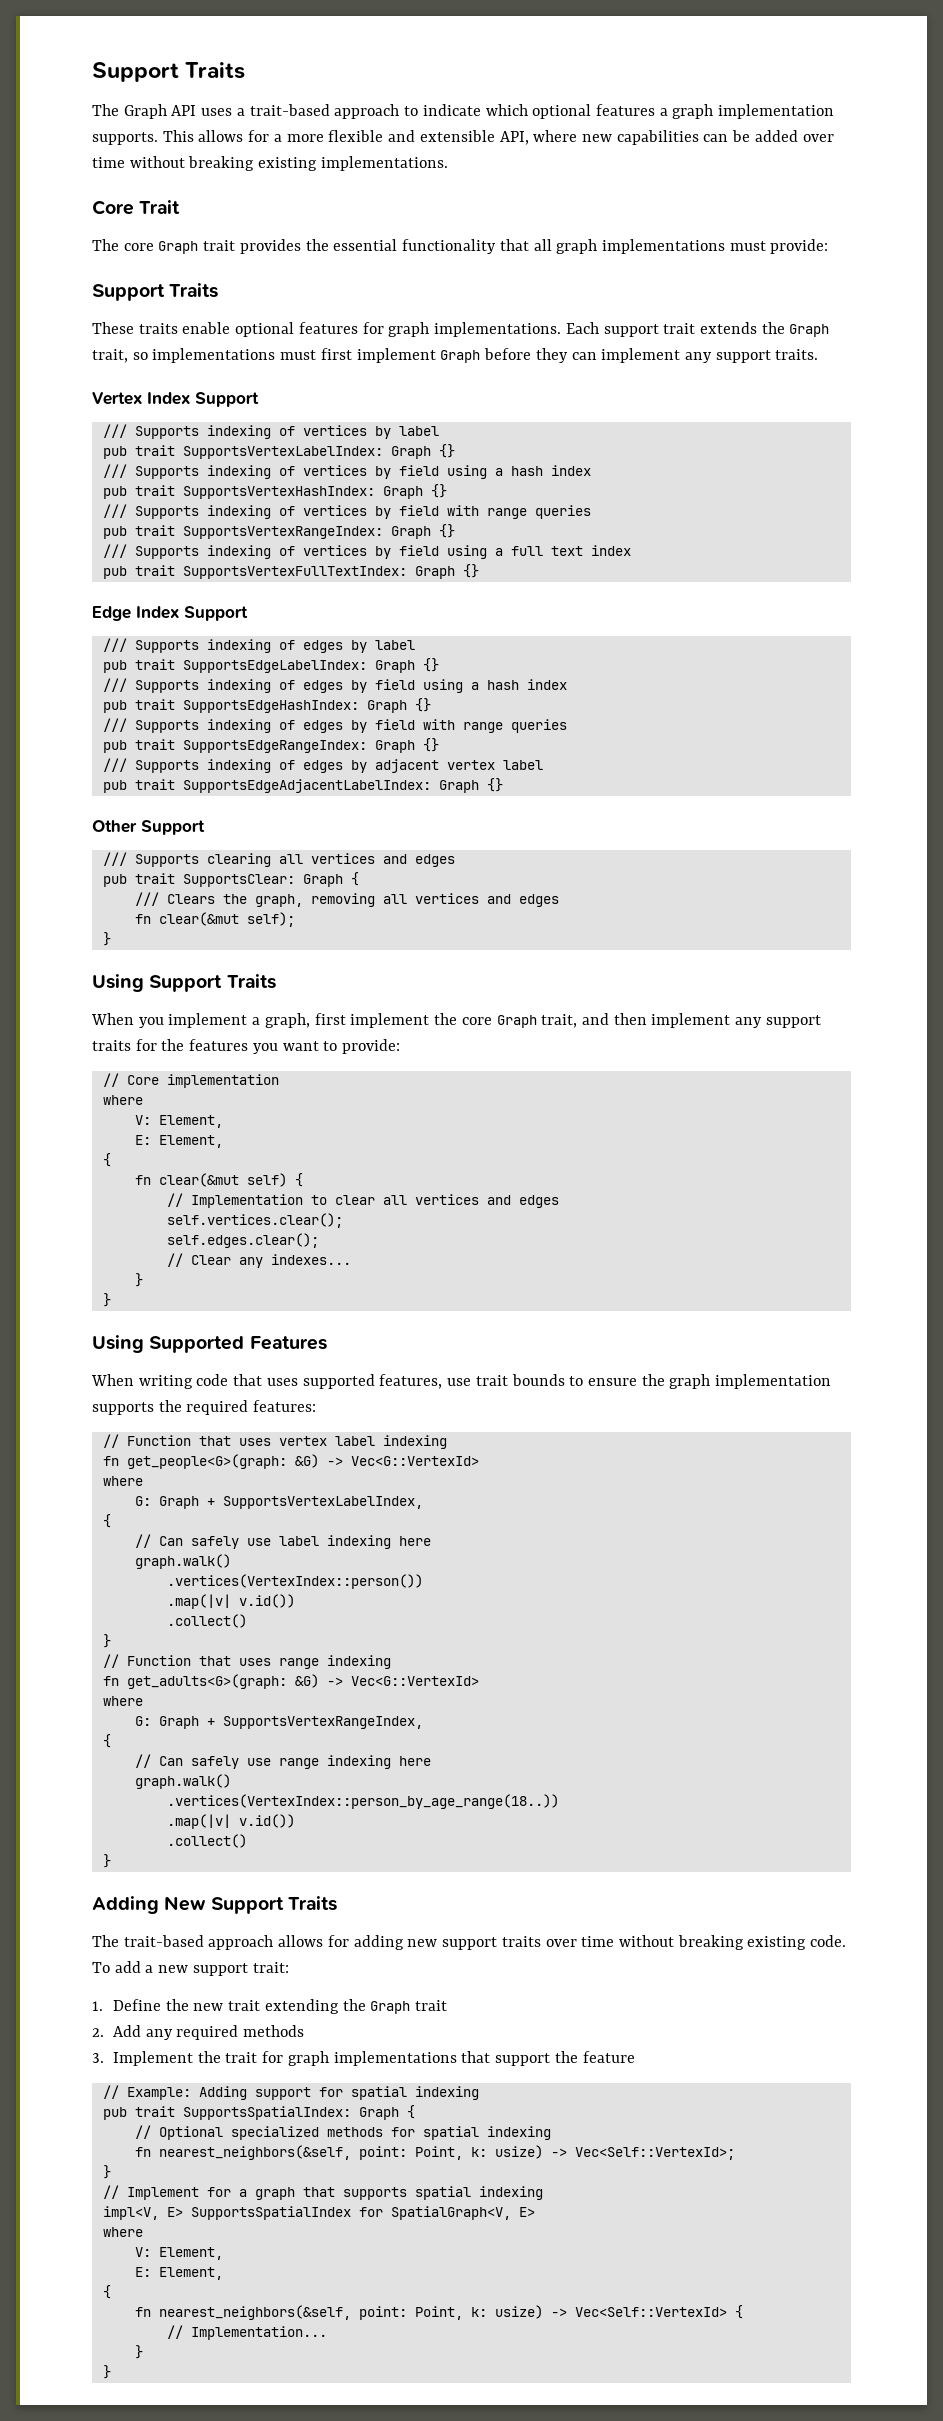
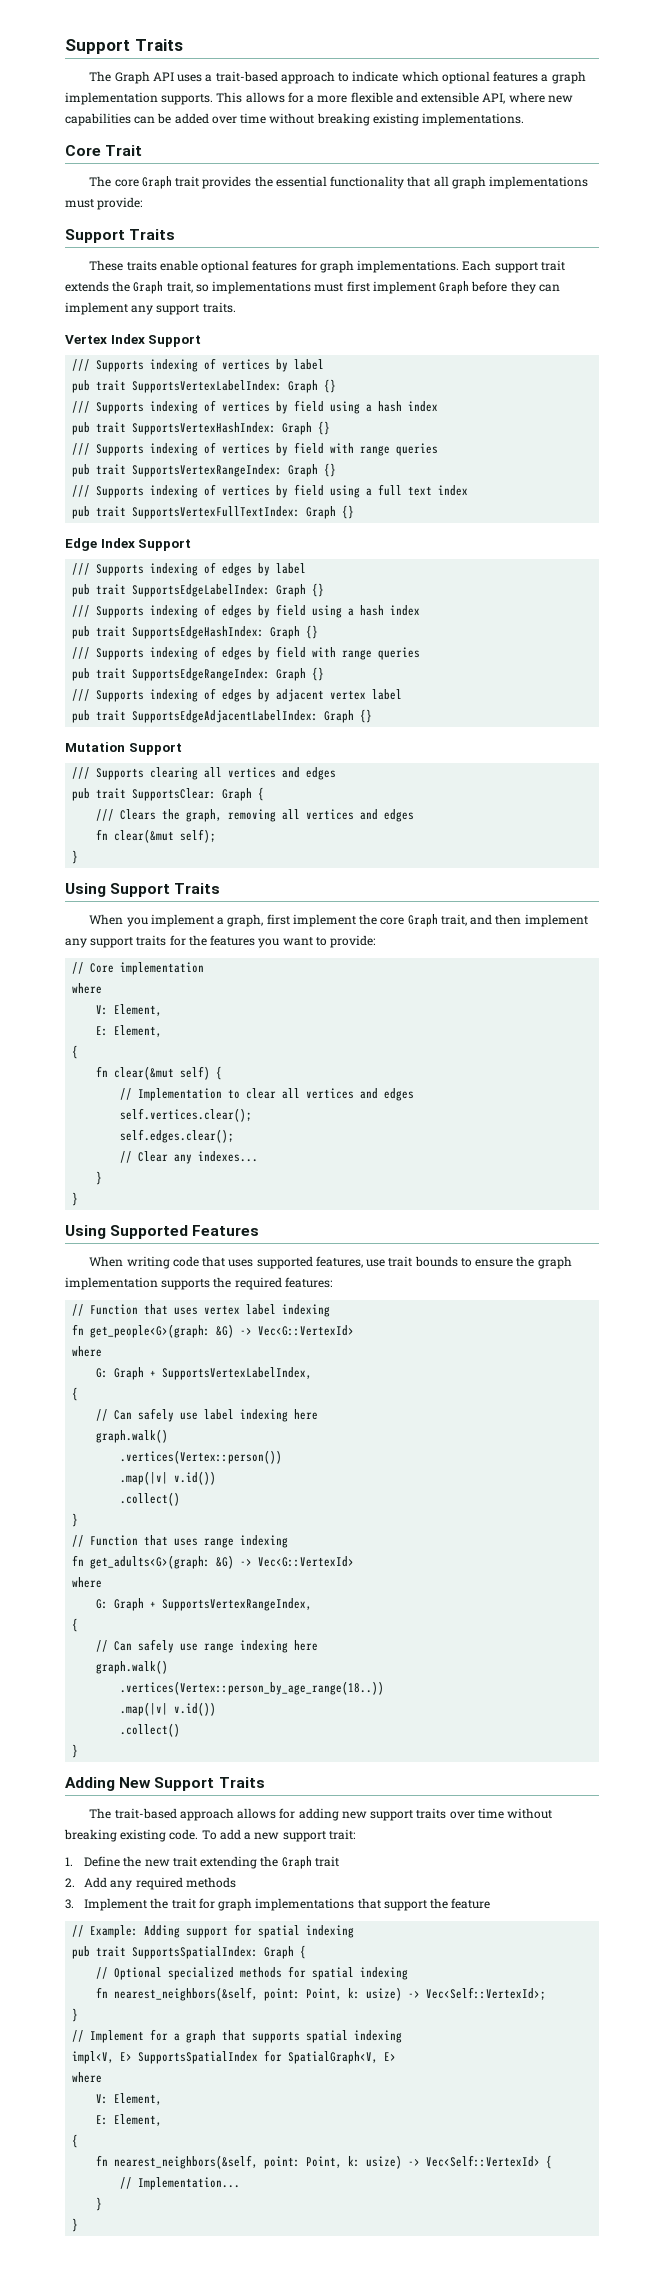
[92,820,137,833] Other -> [65,742,125,752] Mutation
[166,1574,423,1589] .vertices(VertexIndex::person()) -> [120,1450,283,1464] .vertices(Vertex::person())
[166,1794,559,1809] .vertices(VertexIndex::person_by_age_range(18..)) -> [120,1681,385,1695] .vertices(Vertex::person_by_age_range(18..))

